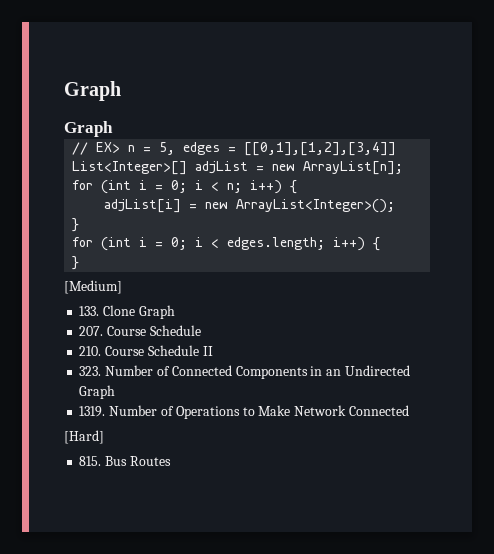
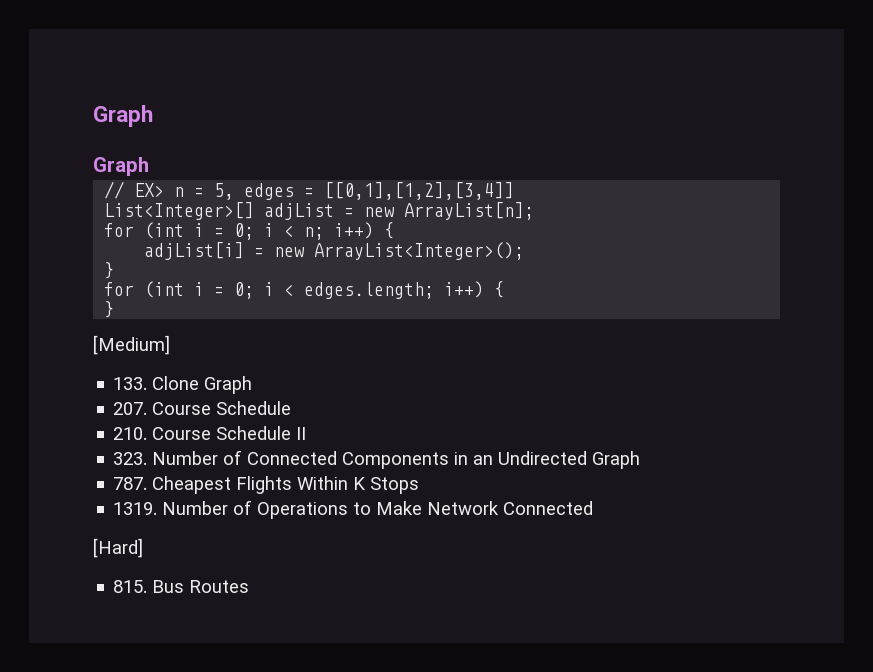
(116, 392) none -> [113,476,420,494] // 787. Cheapest Flights Within K Stops

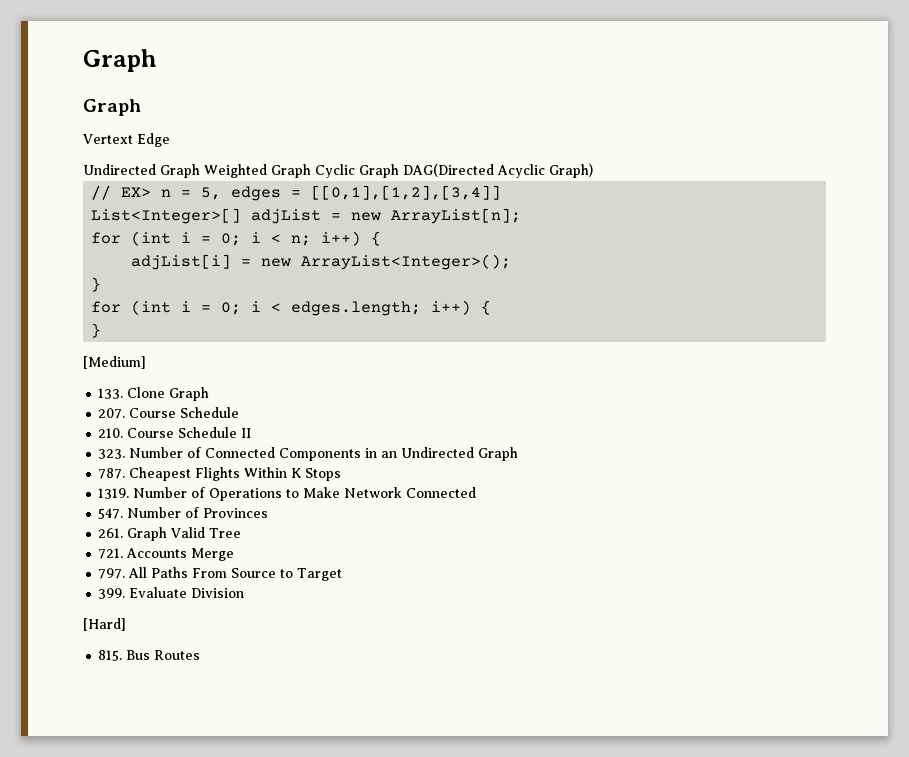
(149, 166) none -> [83,133,170,147] [83,163,593,178] // Vertext Edge // Undirected Graph Weighted Graph Cyclic Graph DAG(Directed Acyclic Graph)
(594, 508) none -> [98,507,269,519] [98,527,242,541] [98,548,235,561] [98,567,343,581] [98,587,245,599] // 547. Number of Provinces // 261. Graph Valid Tree // 721. Accounts Merge // 797. All Paths From Source to Target // 399. Evaluate Division

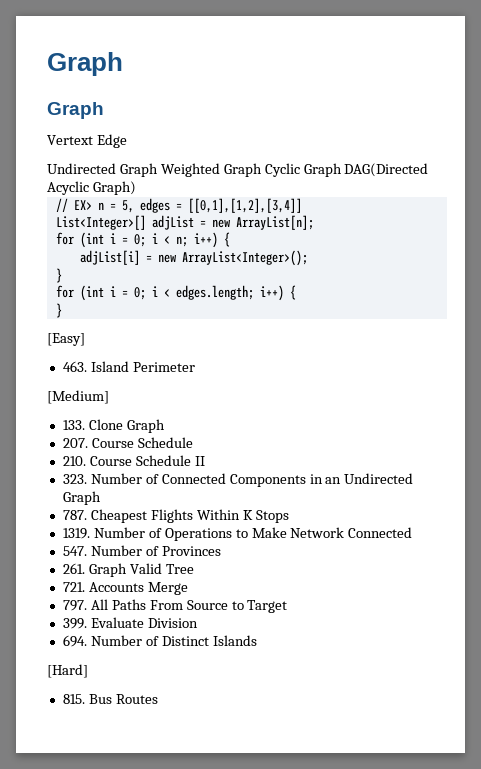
(102, 330) none -> [47,333,85,346] [62,361,195,372] // [Easy] // 463. Island Perimeter
(245, 593) none -> [62,635,257,647] // 694. Number of Distinct Islands

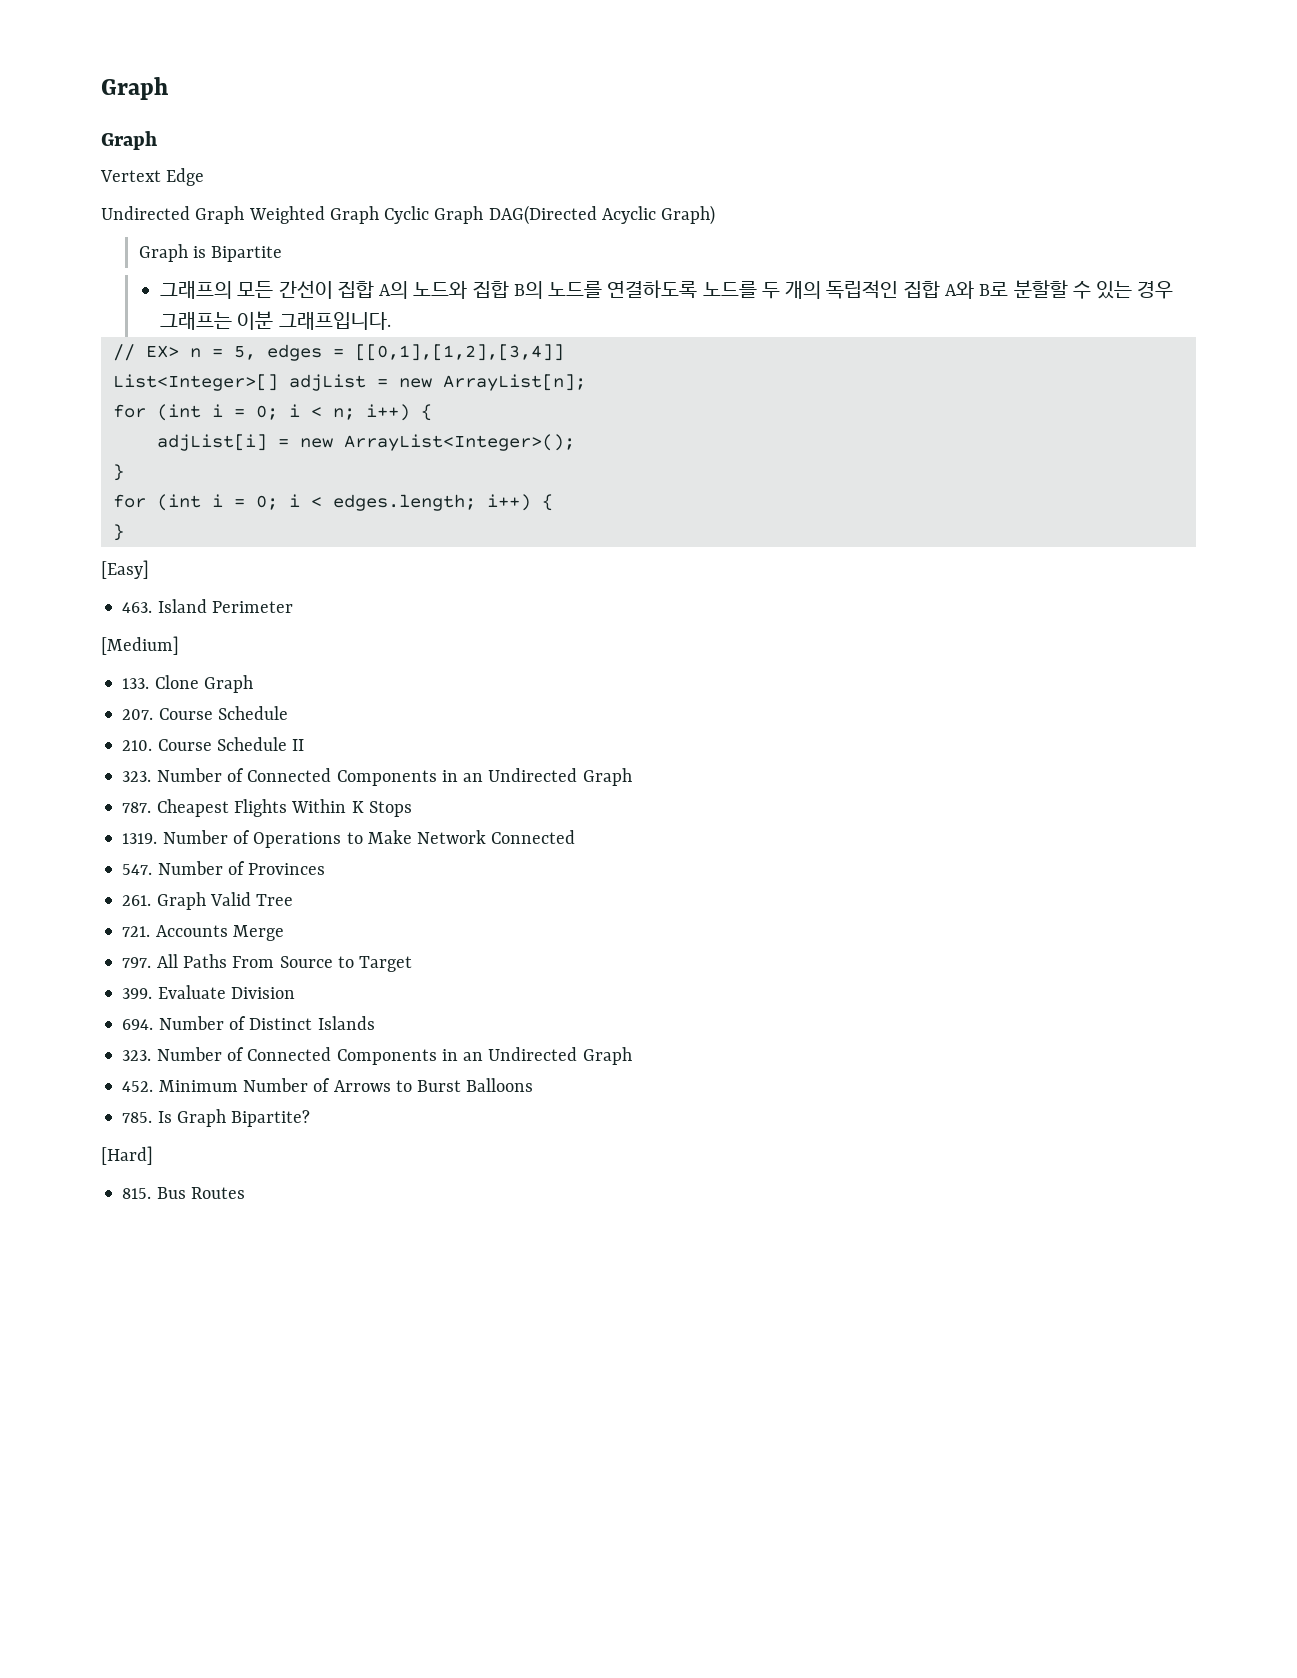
(136, 188) none -> [138,244,283,262] [160,280,1174,299] [160,311,391,330] // Graph is Bipartite // 그래프의 모든 간선이 집합 A의 노드와 집합 B의 노드를 연결하도록 노드를 두 개의 독립적인 집합 A와 B로 분할할 수 있는 경우 그래프는 이분 그래프입니다.
(257, 640) none -> [122,1047,632,1065] [122,1078,534,1092] [122,1109,311,1127] // 323. Number of Connected Components in an Undirected Graph // 452. Minimum Number of Arrows to Burst Balloons // 785. Is Graph Bipartite?

